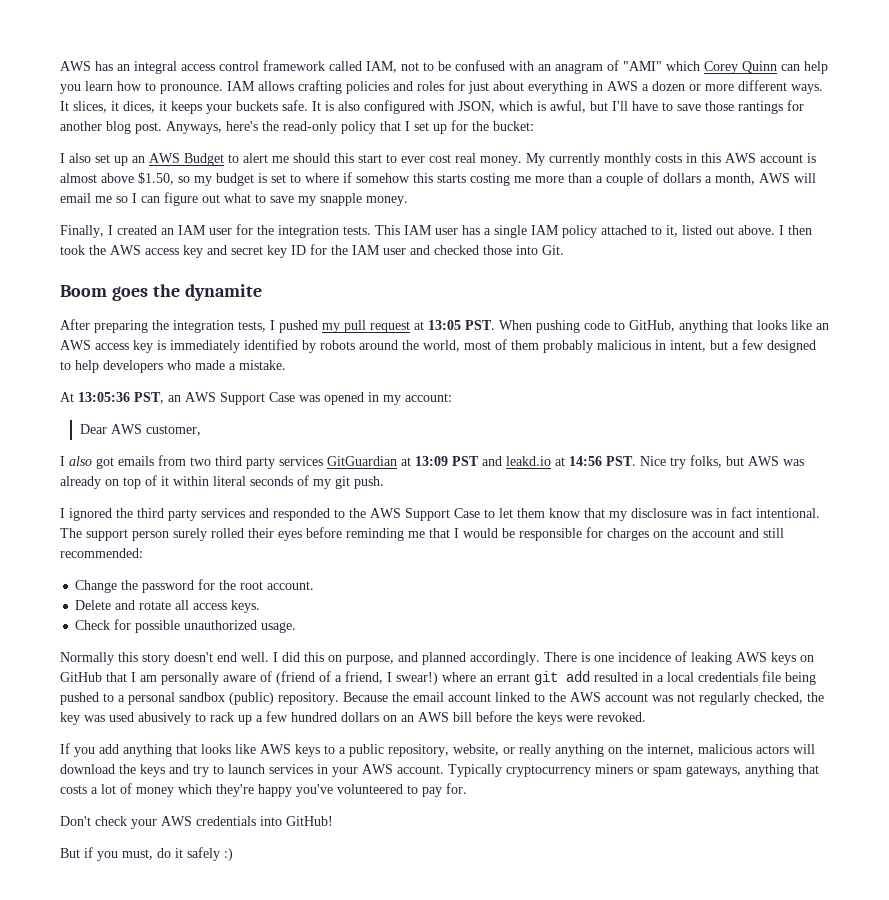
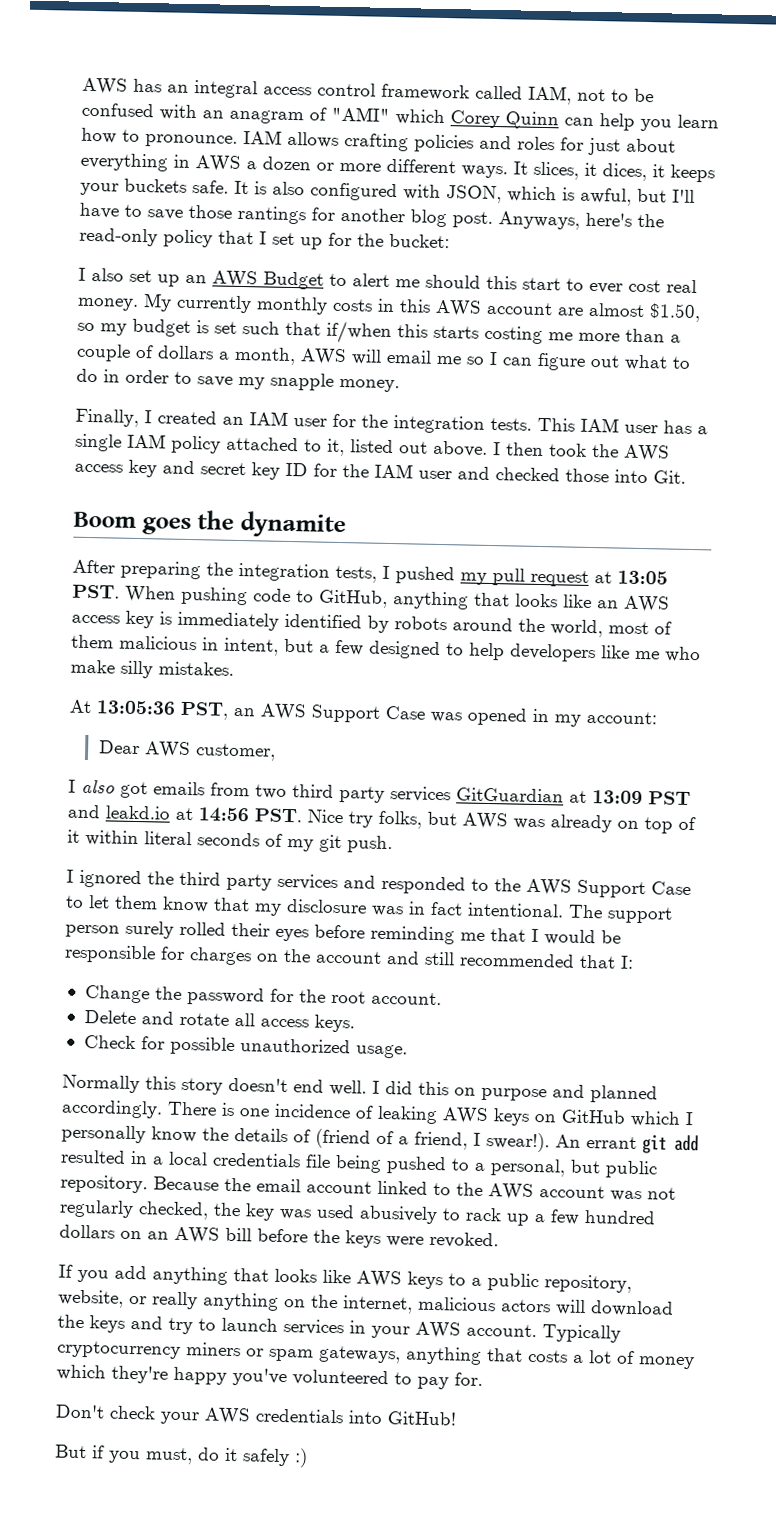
[807,153,816,163] [60,173,134,183] is almost above -> [557,302,645,318] are almost
[290,172,410,183] to where if somehow -> [242,320,392,344] such that if/when
(266, 198) none -> [76,368,192,385] do in order to
[543,340,593,353] probably -> (114, 641) none
[167,360,286,370] who made a mistake. -> [601,645,701,663] [70,659,234,679] like me who make silly mistakes.
[60,548,143,558] recommended: -> [459,952,634,969] recommended that I:
[346,655,394,665] purpose, -> [481,1087,547,1102] purpose
[106,672,256,685] that I am personally aware -> [630,1110,694,1127] [61,1124,288,1144] which I personally know the details
[396,672,493,685] swear!) where an -> [486,1132,581,1153] swear!). An
[128,692,274,705] personal sandbox (public) -> [490,1158,658,1179] personal, but public

